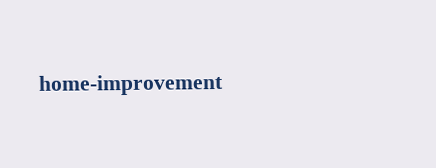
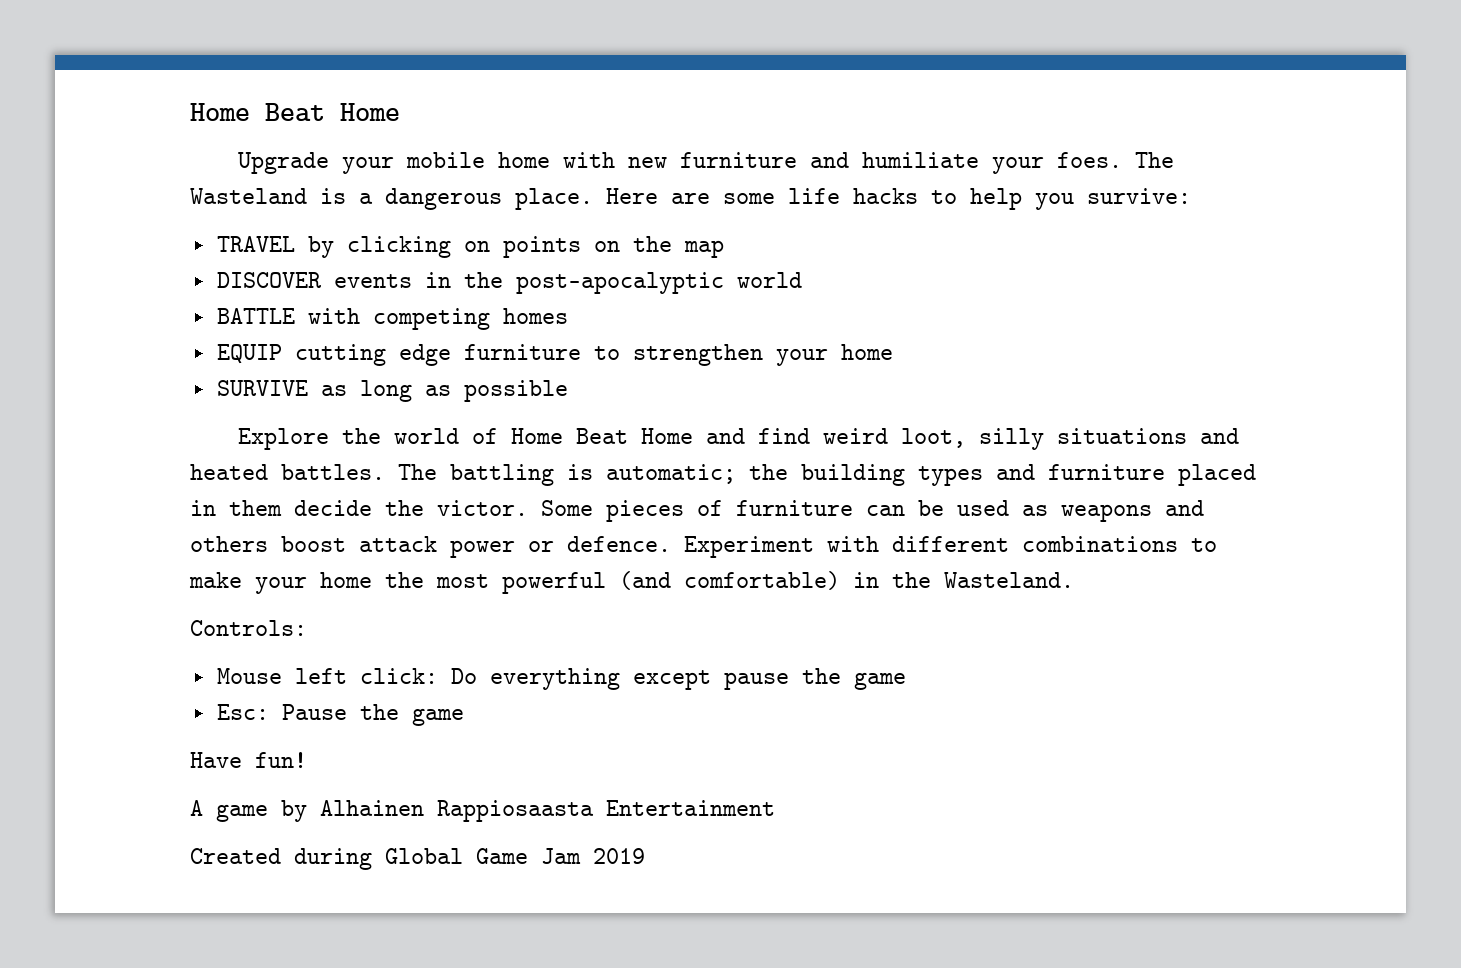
[38,73,224,96] home-improvement -> [190,103,400,122] [237,152,1174,174] [190,188,1191,210] [216,236,724,258] [216,272,802,294] [216,308,568,330] [216,344,893,366] [216,380,568,402] [237,428,1239,450] [190,464,1256,486] [190,500,1204,522] [190,536,1217,558] [189,571,1074,594] [190,620,307,636] [216,668,906,690] [216,704,464,726] [190,752,307,768] [190,800,775,822] [190,848,645,870] Home Beat Home // Upgrade your mobile home with new furniture and humiliate your foes. The Wasteland is a dangerous place. Here are some life hacks to help you survive: // TRAVEL by clicking on points on the map // DISCOVER events in the post-apocalyptic world // BATTLE with competing homes // EQUIP cutting edge furniture to strengthen your home // SURVIVE as long as possible // Explore the world of Home Beat Home and find weird loot, silly situations and heated battles. The battling is automatic; the building types and furniture placed in them decide the victor. Some pieces of furniture can be used as weapons and others boost attack power or defence. Experiment with different combinations to make your home the most powerful (and comfortable) in the Wasteland. // Controls: // Mouse left click: Do everything except pause the game // Esc: Pause the game // Have fun! // A game by Alhainen Rappiosaasta Entertainment // Created during Global Game Jam 2019

